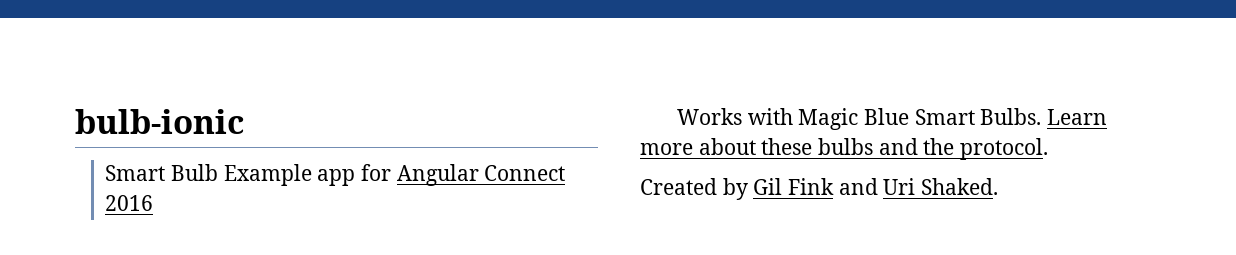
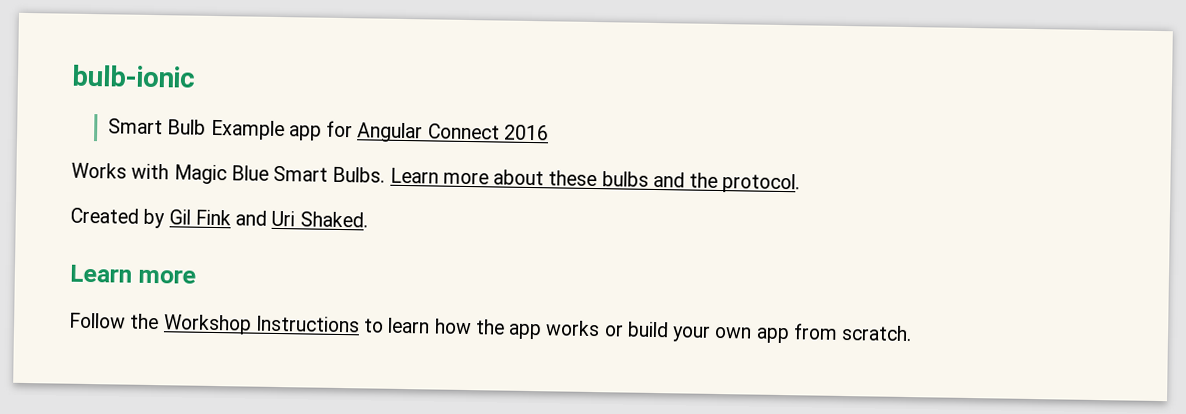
(999, 186) none -> [69,264,196,284] [69,312,913,344] // Learn more // Follow the Workshop Instructions to learn how the app works or build your own app from scratch.

